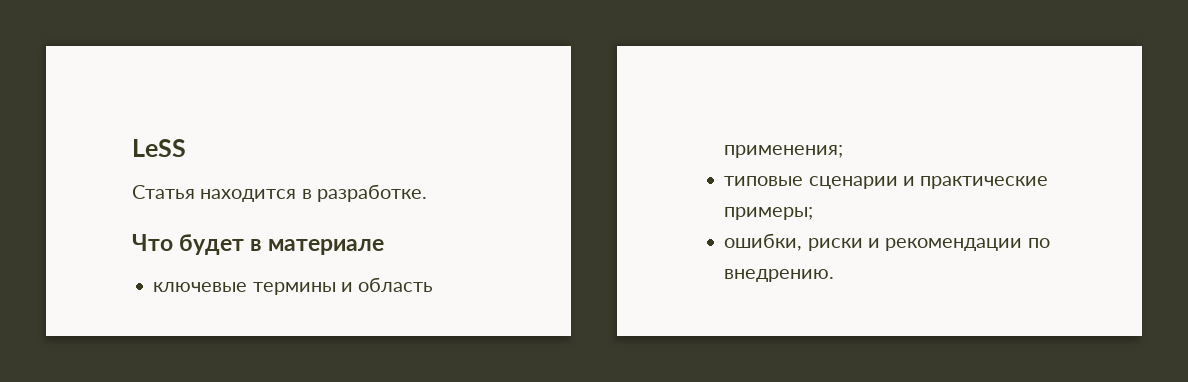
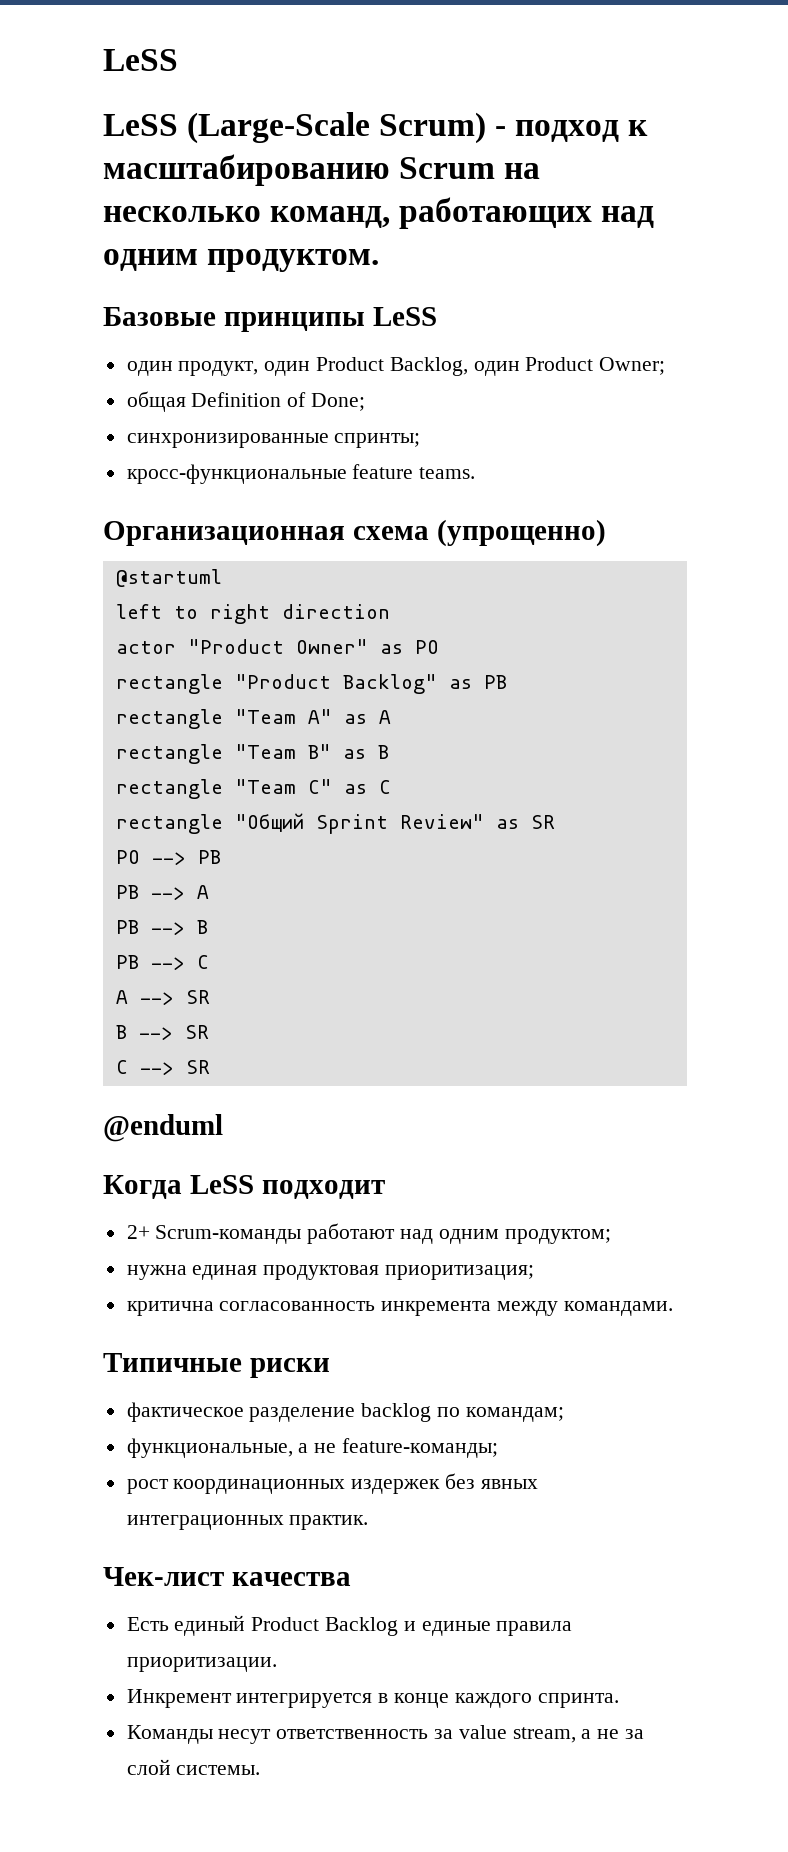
[132,139,186,157] [132,184,427,202] [132,234,385,255] [153,277,434,295] [724,145,844,158] [724,176,1049,189] [724,207,814,220] [724,233,1050,251] [724,269,835,282] LeSS // Статья находится в разработке. // Что будет в материале // ключевые термины и область применения; // типовые сценарии и практические примеры; // ошибки, риски и рекомендации по внедрению. -> [103,49,178,71] [103,112,649,144] [103,154,541,186] [103,197,655,229] [103,249,380,272] [103,307,437,332] [126,357,666,376] [126,391,366,412] [126,433,421,448] [126,464,476,484] [103,519,606,547] [115,569,222,587] [115,604,390,624] [115,639,439,654] [115,674,507,694] [115,709,391,729] [115,744,389,764] [115,779,391,799] [115,813,555,834] [115,850,221,865] [115,885,209,900] [115,920,208,935] [115,955,209,970] [115,990,210,1005] [115,1025,209,1040] [115,1060,210,1075] [103,1114,223,1142] [103,1175,385,1199] [126,1223,611,1244] [126,1265,535,1280] [126,1301,673,1316] [103,1353,330,1378] [126,1402,564,1422] [126,1438,499,1458] [126,1473,538,1494] [126,1515,369,1530] [103,1567,351,1586] [126,1615,573,1636] [126,1657,277,1672] [126,1689,619,1708] [126,1725,645,1744] [126,1759,261,1775] LeSS // LeSS (Large-Scale Scrum) - подход к масштабированию Scrum на несколько команд, работающих над одним продуктом. // Базовые принципы LeSS // один продукт, один Product Backlog, один Product Owner; // общая Definition of Done; // синхронизированные спринты; // кросс-функциональные feature teams. // Организационная схема (упрощенно) // @startuml // left to right direction // actor "Product Owner" as PO // rectangle "Product Backlog" as PB // rectangle "Team A" as A // rectangle "Team B" as B // rectangle "Team C" as C // rectangle "Общий Sprint Review" as SR // PO --> PB // PB --> A // PB --> B // PB --> C // A --> SR // B --> SR // C --> SR // @enduml // Когда LeSS подходит // 2+ Scrum-команды работают над одним продуктом; // нужна единая продуктовая приоритизация; // критична согласованность инкремента между командами. // Типичные риски // фактическое разделение backlog по командам; // функциональные, а не feature-команды; // рост координационных издержек без явных интеграционных практик. // Чек-лист качества // Есть единый Product Backlog и единые правила приоритизации. // Инкремент интегрируется в конце каждого спринта. // Команды несут ответственность за value stream, а не за слой системы.

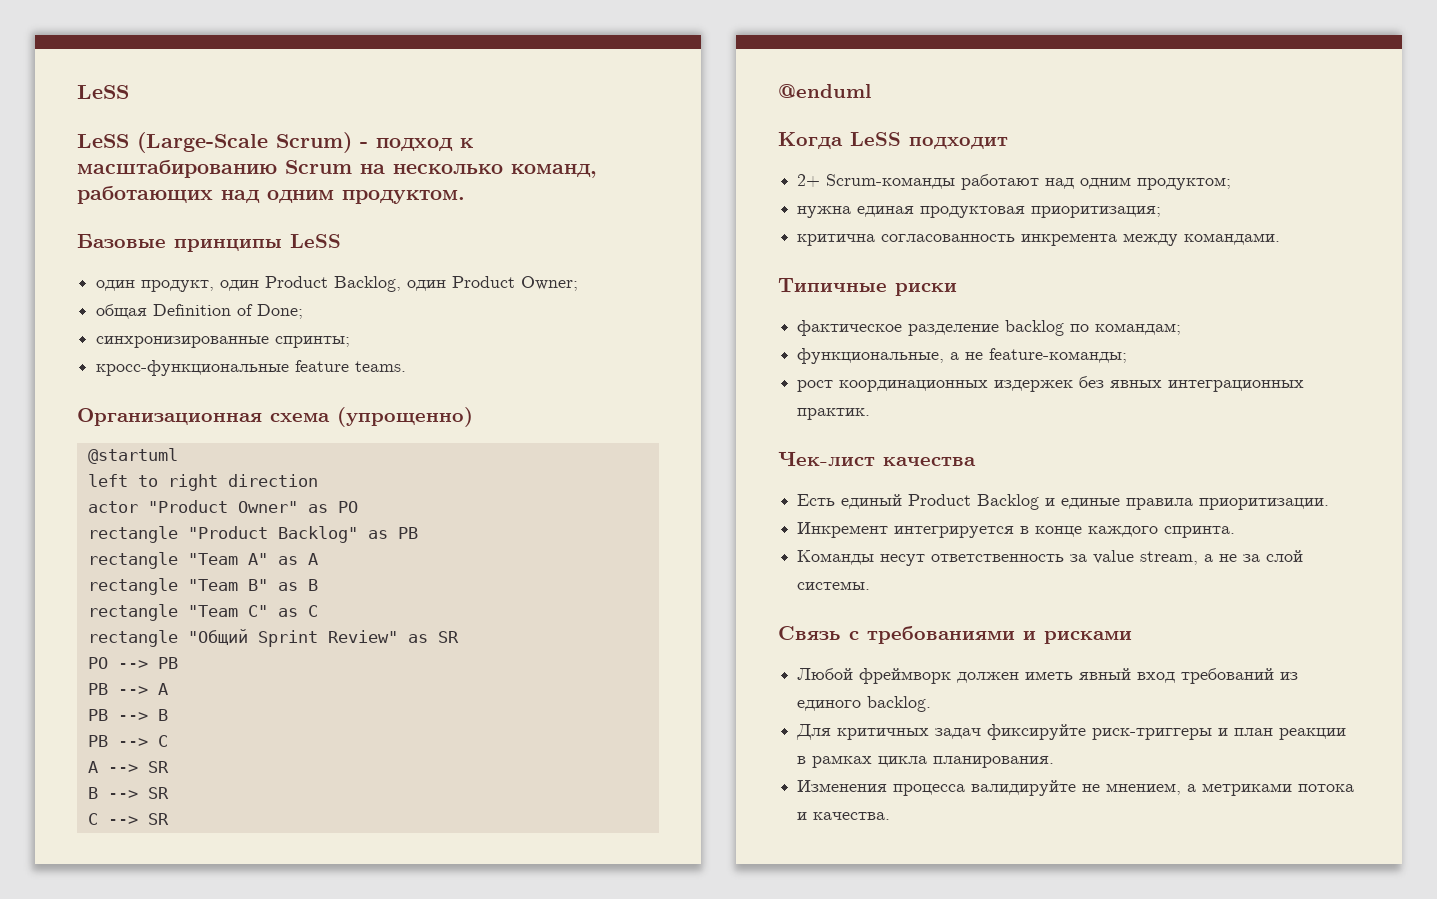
(261, 1770) none -> [778,626,1132,644] [797,668,1299,684] [797,696,932,712] [796,724,1347,740] [797,755,1055,768] [797,780,1355,796] [797,812,891,820] // Связь с требованиями и рисками // Любой фреймворк должен иметь явный вход требований из единого backlog. // Для критичных задач фиксируйте риск-триггеры и план реакции в рамках цикла планирования. // Изменения процесса валидируйте не мнением, а метриками потока и качества.

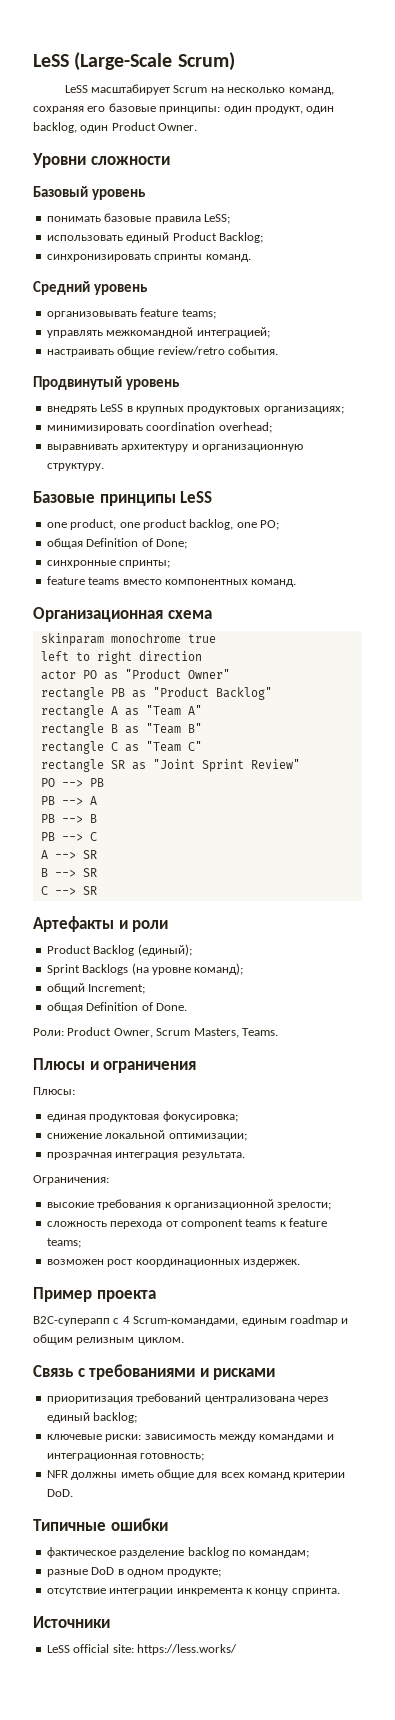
[77,85,129,99] [77,134,129,148] LeSS // LeSS -> [33,54,69,67] LeSS
[360,138,473,151] [77,160,597,178] [77,186,465,204] [77,234,341,252] [96,276,579,292] - подход к масштабированию Scrum на несколько команд, работающих над одним продуктом. // Базовые принципы LeSS // один продукт, один Product Backlog, один Product Owner; -> [64,84,334,95] [33,103,335,114] [33,122,198,133] [32,153,170,168] [33,186,146,200] [46,213,230,224] [46,232,263,243] [46,254,251,262] [33,281,148,295] [46,308,216,319] [46,327,270,338] [46,346,278,357] [33,376,180,390] [46,404,344,414] [46,422,272,433] [46,444,303,452] [46,463,104,471] [33,491,213,506] [46,519,279,530] // LeSS масштабирует Scrum на несколько команд, сохраняя его базовые принципы: один продукт, один backlog, один Product Owner. // Уровни сложности // Базовый уровень // понимать базовые правила LeSS; // использовать единый Product Backlog; // синхронизировать спринты команд. // Средний уровень // организовывать feature teams; // управлять межкомандной интеграцией; // настраивать общие review/retro события. // Продвинутый уровень // внедрять LeSS в крупных продуктовых организациях; // минимизировать coordination overhead; // выравнивать архитектуру и организационную структуру. // Базовые принципы LeSS // one product, one product backlog, one PO;
[96,336,270,348] синхронизированные -> [46,560,116,568] синхронные
[96,360,407,376] кросс-функциональные feature teams. -> [46,576,297,587] feature teams вместо компонентных команд.
[337,407,473,427] [87,448,178,464] (упрощенно) // @startuml -> [40,633,216,646] // skinparam monochrome true
(138, 507) none -> [82,670,118,680] PO as
[307,501,358,513] [87,526,178,543] as PO // rectangle -> [40,687,146,700] // rectangle PB as
[367,527,418,539] [87,552,178,569] as PB // rectangle -> [40,705,139,718] // rectangle A as
[277,553,318,565] [87,578,178,595] as A // rectangle -> [40,723,139,736] // rectangle B as
[277,579,318,591] [87,604,178,621] as B // rectangle -> [40,741,139,754] // rectangle C as
[277,605,318,617] [87,629,248,647] as C // rectangle "Общий -> [40,759,195,772] // rectangle SR as "Joint
[407,631,459,643] as SR -> (300, 764) none
[778,84,871,98] [778,132,1008,149] [797,174,1232,190] [797,206,1162,218] [797,233,1281,246] @enduml // Когда LeSS подходит // 2+ Scrum-команды работают над одним продуктом; // нужна единая продуктовая приоритизация; // критична согласованность инкремента между командами. -> [33,916,169,932] [46,944,192,956] [46,963,244,975] [46,983,146,994] [46,1002,187,1013] [33,1027,278,1038] [33,1058,197,1073] [33,1087,75,1095] [46,1111,238,1122] [46,1130,247,1141] [46,1152,245,1160] [33,1175,109,1185] [46,1199,332,1210] [46,1218,327,1229] [46,1238,81,1248] [46,1259,300,1267] [33,1287,156,1302] [33,1315,349,1326] [33,1334,184,1345] [33,1364,276,1380] [46,1393,329,1404] [46,1412,138,1423] [46,1434,334,1442] [46,1453,205,1461] [46,1469,346,1480] [46,1489,73,1497] Артефакты и роли // Product Backlog (единый); // Sprint Backlogs (на уровне команд); // общий Increment; // общая Definition of Done. // Роли: Product Owner, Scrum Masters, Teams. // Плюсы и ограничения // Плюсы: // единая продуктовая фокусировка; // снижение локальной оптимизации; // прозрачная интеграция результата. // Ограничения: // высокие требования к организационной зрелости; // сложность перехода от component teams к feature teams; // возможен рост координационных издержек. // Пример проекта // B2C-суперапп с 4 Scrum-командами, единым roadmap и общим релизным циклом. // Связь с требованиями и рисками // приоритизация требований централизована через единый backlog; // ключевые риски: зависимость между командами и интеграционная готовность; // NFR должны иметь общие для всех команд критерии DoD.
[895,283,957,296] риски -> [110,1518,168,1531] ошибки
[797,348,1128,364] [797,376,1305,392] [797,408,871,420] [778,451,976,467] [797,494,1330,510] [797,522,1236,538] [797,550,1304,566] [797,581,871,590] [778,626,1132,644] [797,668,1299,684] [797,696,932,712] [796,724,1347,740] [797,755,1055,768] [797,780,1355,796] [797,812,891,820] функциональные, а не feature-команды; // рост координационных издержек без явных интеграционных практик. // Чек-лист качества // Есть единый Product Backlog и единые правила приоритизации. // Инкремент интегрируется в конце каждого спринта. // Команды несут ответственность за value stream, а не за слой системы. // Связь с требованиями и рисками // Любой фреймворк должен иметь явный вход требований из единого backlog. // Для критичных задач фиксируйте риск-триггеры и план реакции в рамках цикла планирования. // Изменения процесса валидируйте не мнением, а метриками потока и качества. -> [46,1567,222,1577] [46,1588,340,1596] [33,1616,110,1628] [46,1644,237,1655] разные DoD в одном продукте; // отсутствие интеграции инкремента к концу спринта. // Источники // LeSS official site: https://less.works/

